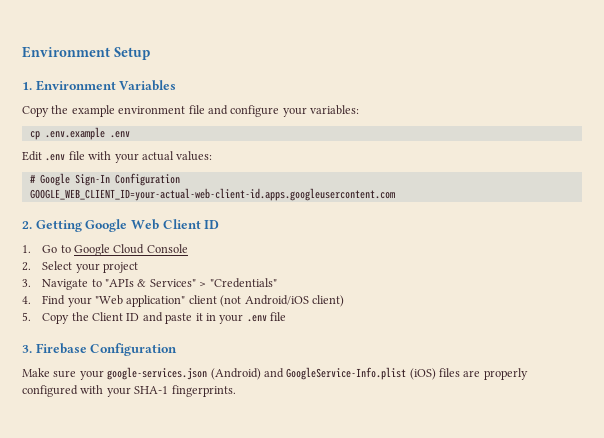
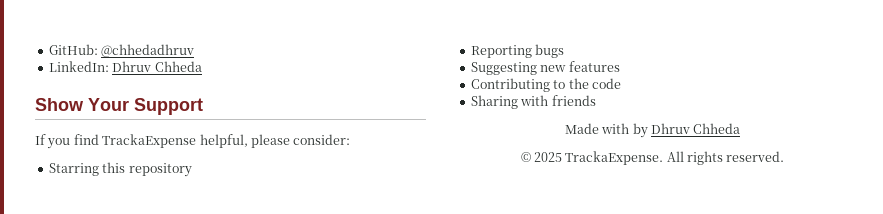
[22,46,150,60] [22,80,177,91] [22,105,359,117] [29,127,130,140] [22,151,213,163] [29,173,180,186] [29,188,395,201] [22,219,220,232] [22,244,188,256] [22,261,139,273] [22,278,277,290] [22,295,344,307] [22,312,287,324] [22,343,178,356] [22,367,528,380] [22,385,236,397] Environment Setup // 1. Environment Variables // Copy the example environment file and configure your variables: // cp .env.example .env // Edit .env file with your actual values: // # Google Sign-In Configuration // GOOGLE_WEB_CLIENT_ID=your-actual-web-client-id.apps.googleusercontent.com // 2. Getting Google Web Client ID // 1. Go to Google Cloud Console // 2. Select your project // 3. Navigate to "APIs & Services" > "Credentials" // 4. Find your "Web application" client (not Android/iOS client) // 5. Copy the Client ID and paste it in your .env file // 3. Firebase Configuration // Make sure your google-services.json (Android) and GoogleService-Info.plist (iOS) files are properly configured with your SHA-1 fingerprints. -> [48,44,195,57] [48,61,202,72] [35,98,203,115] [35,134,351,149] [48,162,192,177] [470,44,565,58] [470,61,620,75] [470,78,621,92] [470,95,596,109] [564,123,741,138] [520,151,785,165] GitHub: @chhedadhruv // LinkedIn: Dhruv Chheda // Show Your Support // If you find TrackaExpense helpful, please consider: // Starring this repository // Reporting bugs // Suggesting new features // Contributing to the code // Sharing with friends // Made with by Dhruv Chheda // © 2025 TrackaExpense. All rights reserved.

